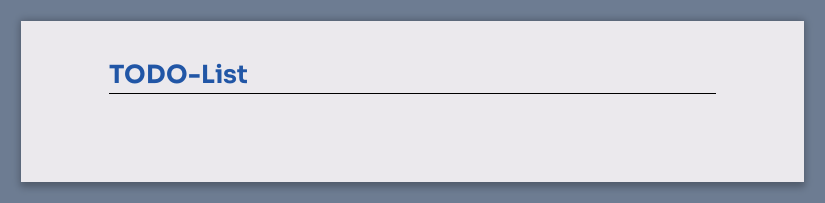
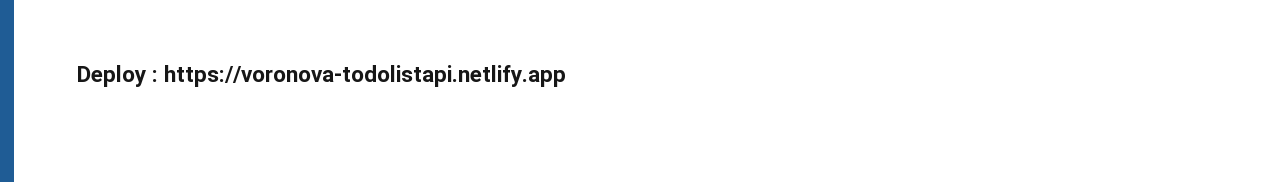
[109,63,248,84] TODO-List -> [77,65,567,87] Deploy : https://voronova-todolistapi.netlify.app

